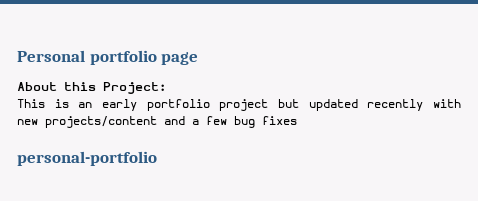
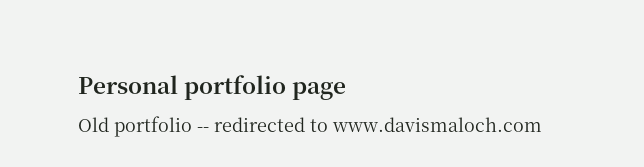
[17,82,166,94] [17,99,462,111] [17,116,297,128] [17,151,157,166] About this Project: // This is an early portfolio project but updated recently with new projects/content and a few bug fixes // personal-portfolio -> [78,116,542,137] Old portfolio -- redirected to www.davismaloch.com

